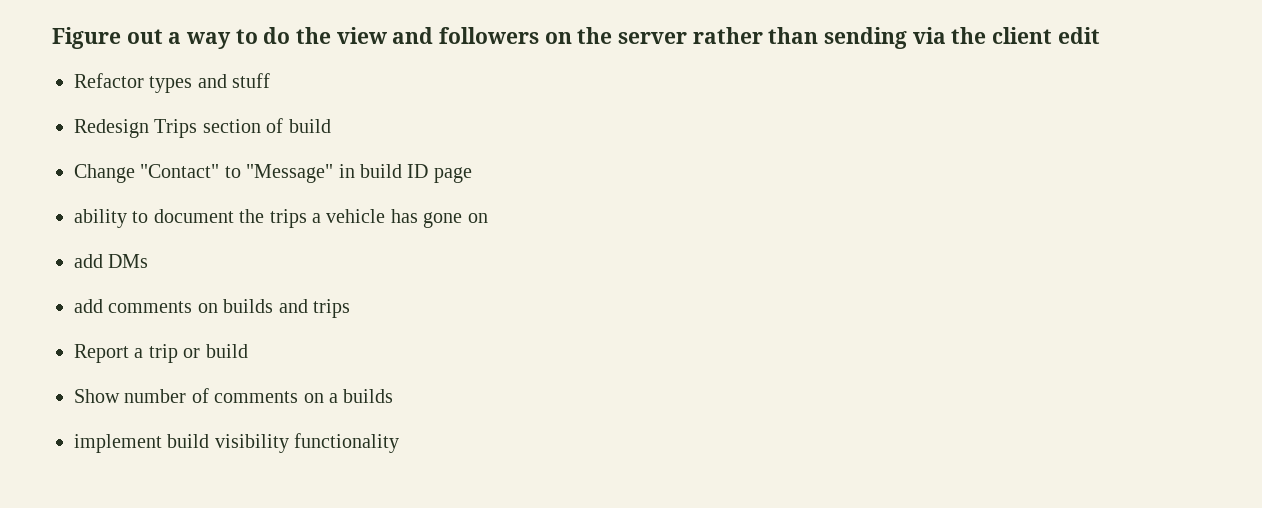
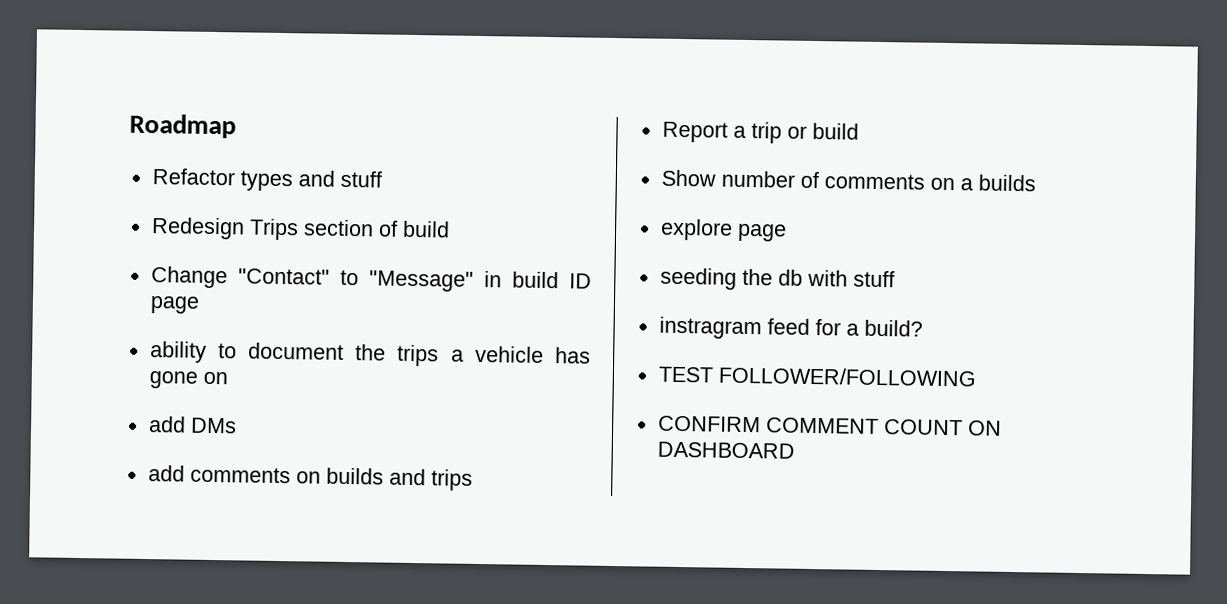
[52,27,1100,49] Figure out a way to do the view and followers on the server rather than sending via the client edit -> [129,113,236,139] Roadmap
[74,433,400,453] implement build visibility functionality -> [659,218,787,242] [659,267,895,290] [658,316,923,340] [657,366,977,387] [657,415,1002,436] [656,441,795,459] explore page // seeding the db with stuff // instragram feed for a build? // TEST FOLLOWER/FOLLOWING // CONFIRM COMMENT COUNT ON DASHBOARD

